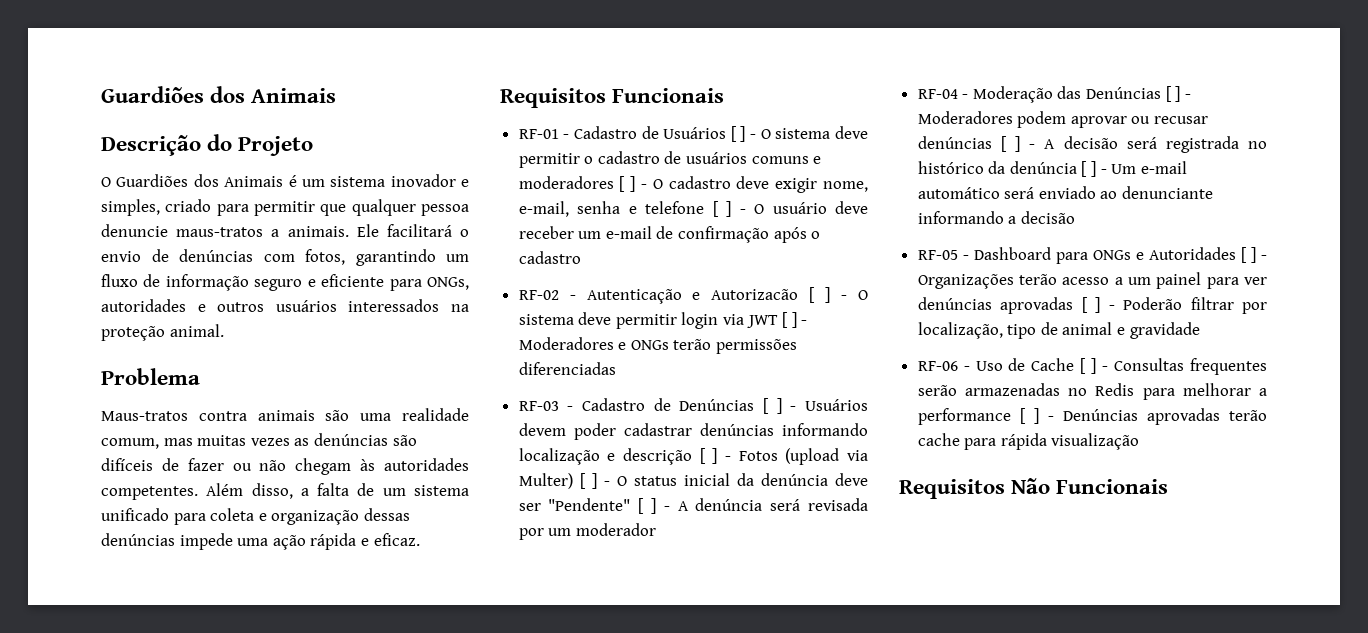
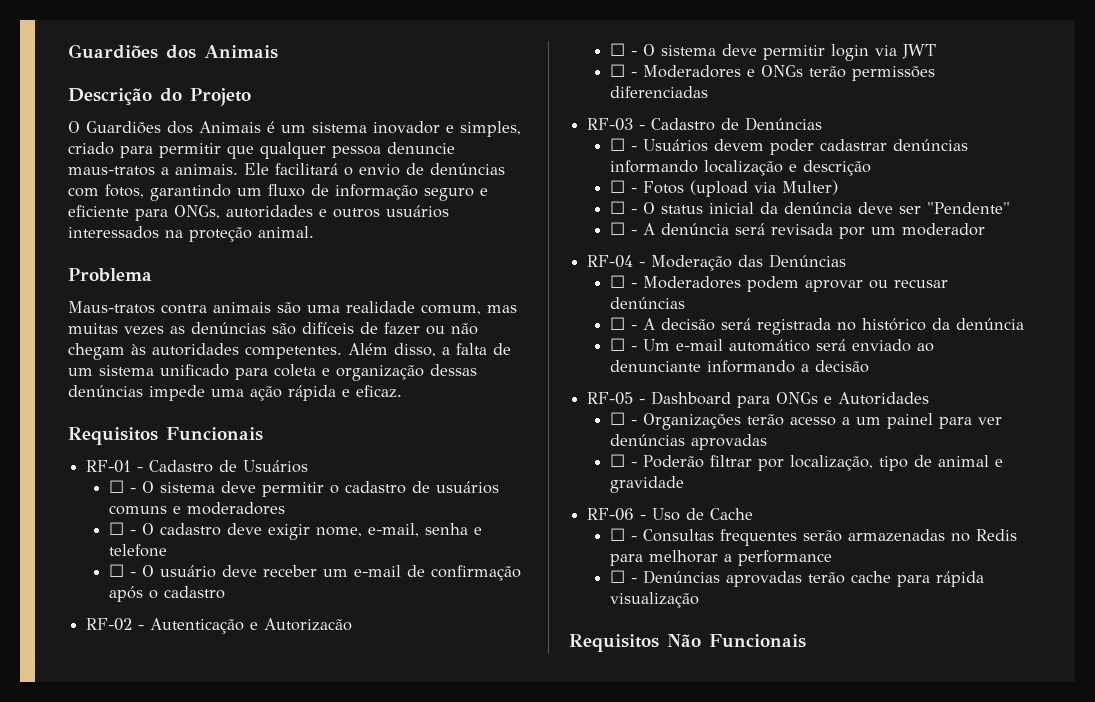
[730,126,746,142] [ ] -> [109,480,125,493] // ☐
[619,176,636,192] [ ] -> [109,522,125,535] // ☐
[712,201,732,217] [ ] -> [109,564,125,577] // ☐
[809,287,831,303] [ ] -> [610,43,626,56] // ☐
[782,312,797,328] [ ] -> [610,64,626,77] // ☐
[763,398,782,414] [ ] -> [610,138,626,151] // ☐
[699,448,718,464] [ ] -> [610,180,626,193] // ☐
[579,473,597,489] [ ] -> [610,201,626,214] // ☐
[638,498,657,514] [ ] -> [610,222,626,235] // ☐
[1165,86,1181,102] [ ] -> [610,275,626,288] // ☐
[1000,136,1021,152] [ ] -> [610,317,626,330] // ☐
[1081,161,1097,177] [ ] -> [610,338,626,351] // ☐
[1240,247,1256,263] [ ] -> [610,412,626,425] // ☐
[1081,297,1101,313] [ ] -> [610,454,626,467] // ☐
[1080,358,1097,374] [ ] -> [610,528,626,541] // ☐
[1019,408,1039,424] [ ] -> [610,570,626,583] // ☐

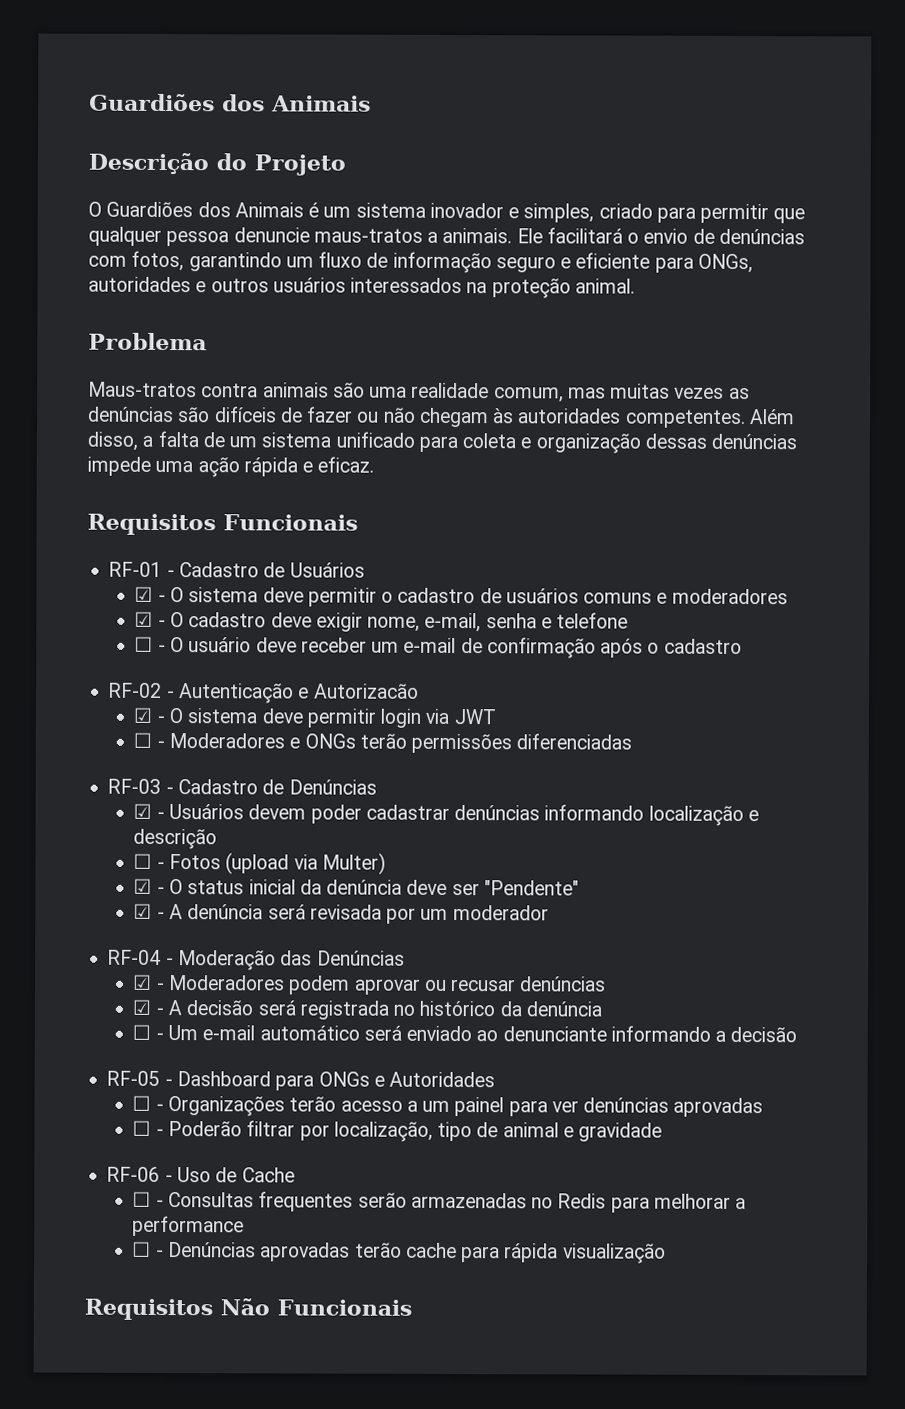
[109,480,125,493] ☐ -> [134,586,154,602] ☑
[109,522,125,535] ☐ -> [134,611,154,627] ☑
[610,43,626,56] ☐ -> [133,707,153,723] ☑
[610,138,626,151] ☐ -> [133,803,153,819] ☑
[610,201,626,214] ☐ -> [133,878,153,894] ☑
[610,222,626,235] ☐ -> [133,903,153,919] ☑
[610,275,626,288] ☐ -> [133,974,153,990] ☑
[610,317,626,330] ☐ -> [132,999,152,1015] ☑

